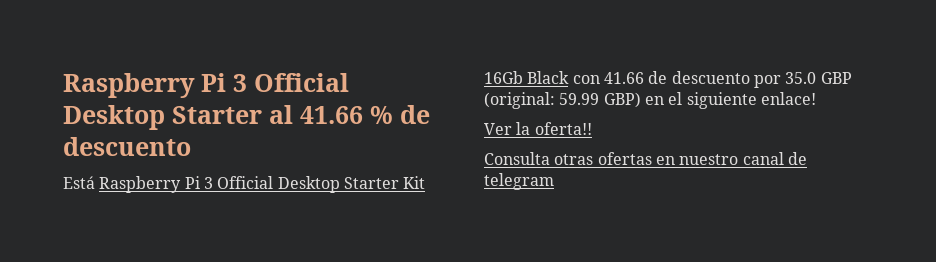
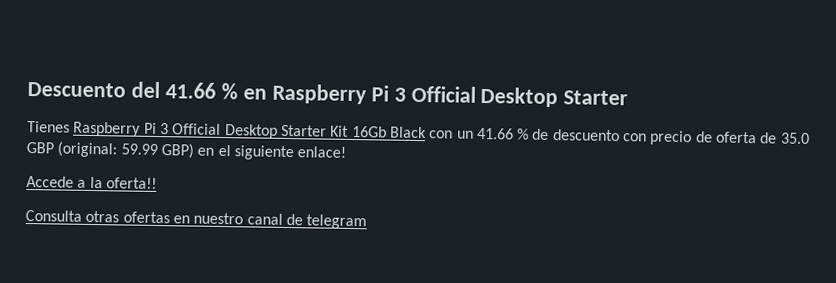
[63,73,349,98] [63,105,430,130] [63,137,191,156] [63,176,95,189] Raspberry Pi 3 Official Desktop Starter al 41.66 % de descuento // Está -> [27,81,629,108] [27,120,70,133] Descuento del 41.66 % en Raspberry Pi 3 Official Desktop Starter // Tienes
[603,71,781,88] 41.66 de descuento por -> [456,127,778,146] un 41.66 % de descuento con precio de oferta de
[484,123,512,135] Ver -> [26,175,87,188] Accede a

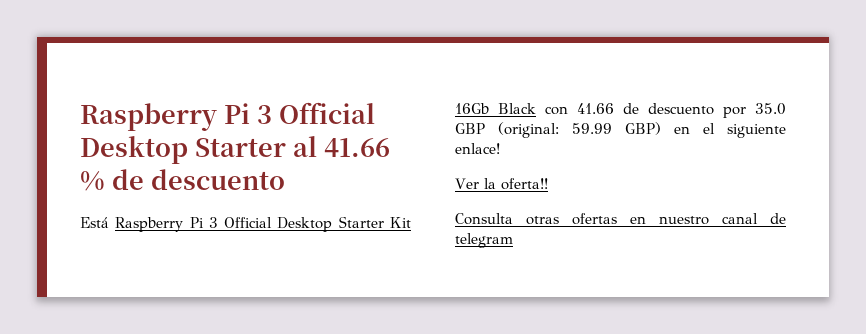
[27,81,629,108] [27,120,70,133] Descuento del 41.66 % en Raspberry Pi 3 Official Desktop Starter // Tienes -> [80,102,375,131] [80,136,390,164] [80,169,285,191] [80,217,109,228] Raspberry Pi 3 Official Desktop Starter al 41.66 % de descuento // Está
[456,127,778,146] un 41.66 % de descuento con precio de oferta de -> [577,103,746,118] 41.66 de descuento por
[26,175,87,188] Accede a -> [455,178,479,189] Ver

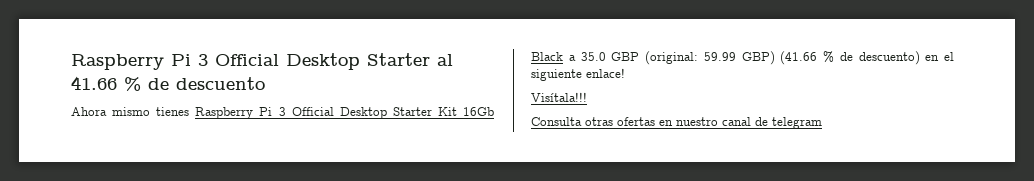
[80,217,109,228] Está -> [71,107,190,116] Ahora mismo tienes
[545,103,746,118] con 41.66 de descuento por -> [568,55,576,61] a
(661, 128) none -> [780,51,920,65] (41.66 % de descuento)
[455,178,548,190] Ver la oferta!! -> [531,92,587,102] Visítala!!!

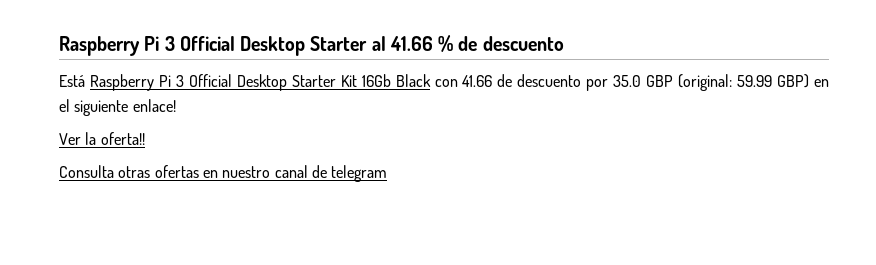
[71,107,190,116] Ahora mismo tienes -> [59,75,85,87] Está
[568,55,576,61] a -> [434,74,609,91] con 41.66 de descuento por
[780,51,920,65] (41.66 % de descuento) -> (810, 81) none
[531,92,587,102] Visítala!!! -> [59,132,145,145] Ver la oferta!!

